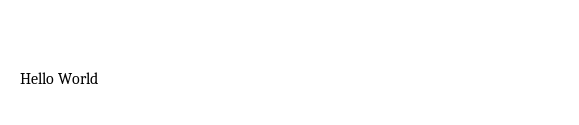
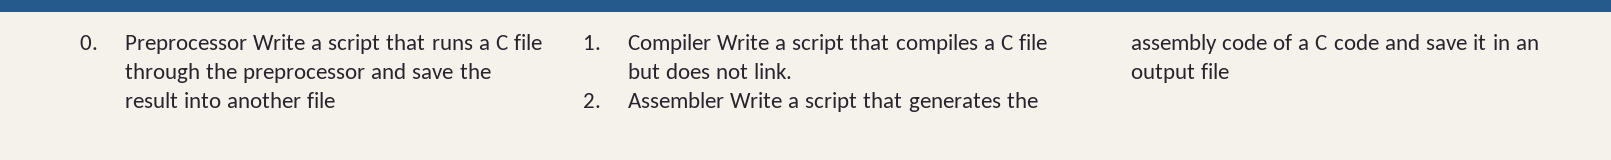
[20,72,99,84] Hello World -> [80,34,543,54] [124,63,491,83] [124,92,336,108] [583,34,1048,54] [627,63,793,79] [583,92,1038,112] [1130,34,1539,54] [1130,63,1229,83] 0. Preprocessor Write a script that runs a C file through the preprocessor and save the result into another file // 1. Compiler Write a script that compiles a C file but does not link. // 2. Assembler Write a script that generates the assembly code of a C code and save it in an output file

